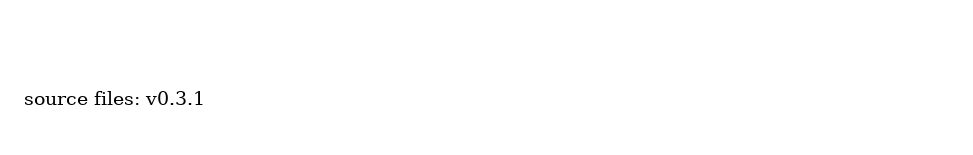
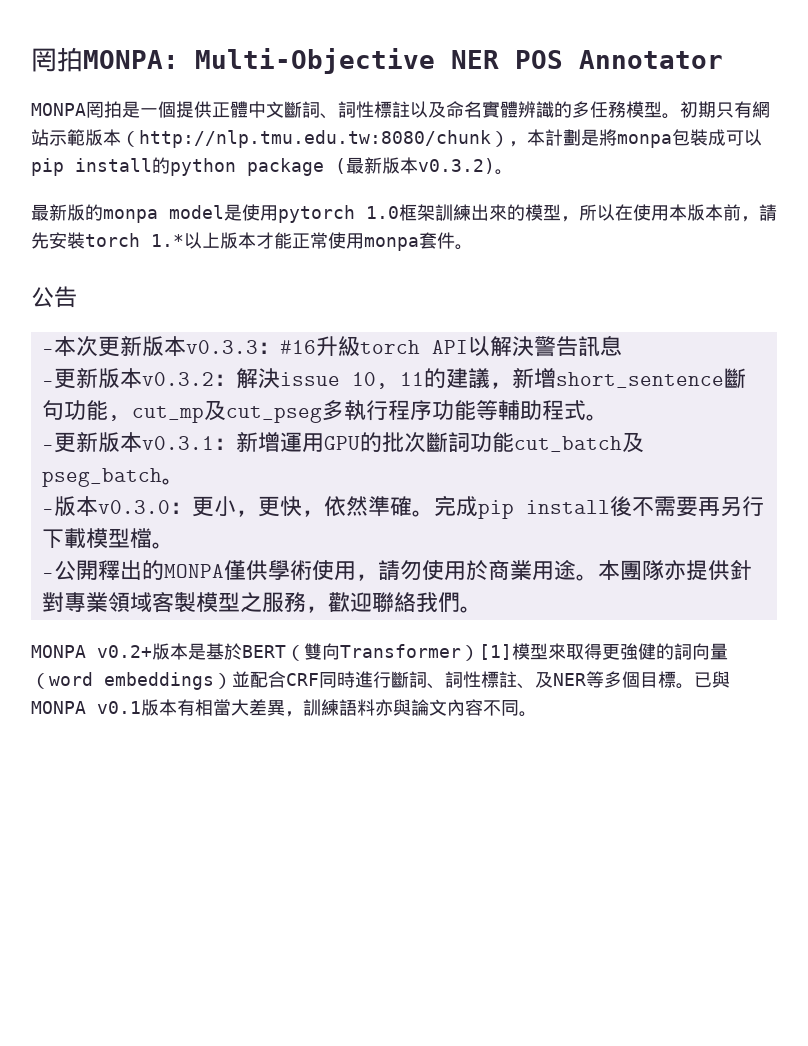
[24,91,205,105] source files: v0.3.1 -> [31,47,723,74] [31,101,770,119] [31,129,762,148] [31,157,513,176] [31,204,777,223] [31,232,473,251] [31,286,77,308] [41,335,622,357] [41,368,746,389] [41,400,608,423] [41,432,644,453] [41,468,184,487] [41,495,764,519] [41,528,174,549] [41,560,752,581] [41,592,482,613] [31,643,728,661] [31,671,730,690] [31,699,537,717] 罔拍MONPA: Multi-Objective NER POS Annotator // MONPA罔拍是一個提供正體中文斷詞、詞性標註以及命名實體辨識的多任務模型。初期只有網站示範版本（http://nlp.tmu.edu.tw:8080/chunk），本計劃是將monpa包裝成可以pip install的python package (最新版本v0.3.2)。 // 最新版的monpa model是使用pytorch 1.0框架訓練出來的模型，所以在使用本版本前，請先安裝torch 1.*以上版本才能正常使用monpa套件。 // 公告 // -本次更新版本v0.3.3：#16升級torch API以解決警告訊息 // -更新版本v0.3.2：解決issue 10, 11的建議，新增short_sentence斷句功能, cut_mp及cut_pseg多執行程序功能等輔助程式。 // -更新版本v0.3.1：新增運用GPU的批次斷詞功能cut_batch及pseg_batch。 // -版本v0.3.0：更小，更快，依然準確。完成pip install後不需要再另行下載模型檔。 // -公開釋出的MONPA僅供學術使用，請勿使用於商業用途。本團隊亦提供針對專業領域客製模型之服務，歡迎聯絡我們。 // MONPA v0.2+版本是基於BERT（雙向Transformer）[1]模型來取得更強健的詞向量（word embeddings）並配合CRF同時進行斷詞、詞性標註、及NER等多個目標。已與MONPA v0.1版本有相當大差異，訓練語料亦與論文內容不同。

